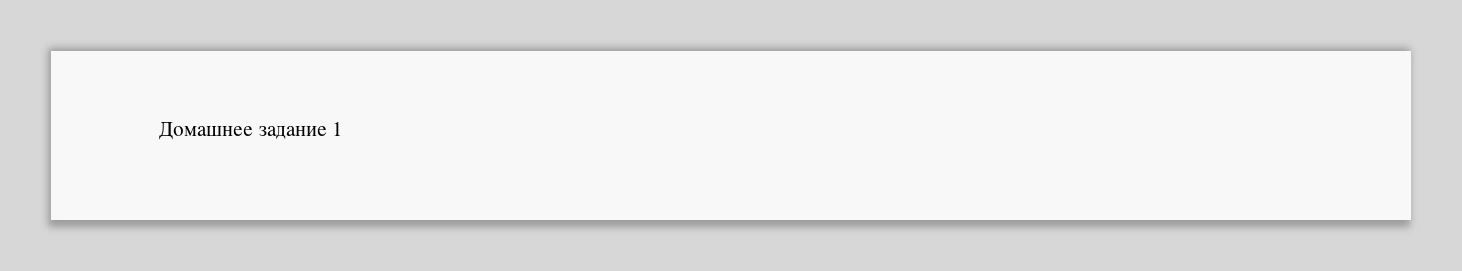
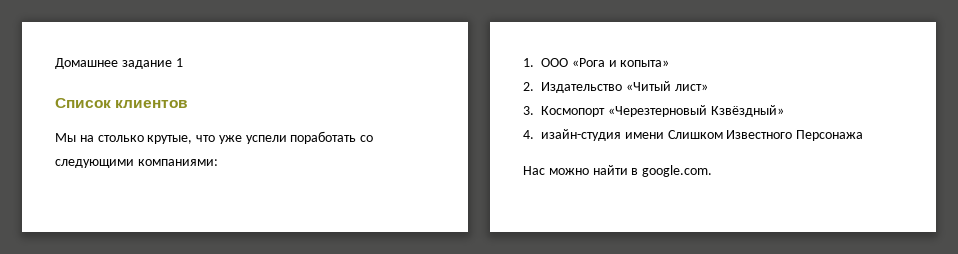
(344, 129) none -> [55,98,189,108] [55,131,374,144] [55,159,218,168] [523,58,670,67] [523,81,708,93] [523,105,784,117] [523,129,864,141] [523,165,713,177] // Список клиентов // Мы на столько крутые, что уже успели поработать со следующими компаниями: // 1. ООО «Рога и копыта» // 2. Издательство «Читый лист» // 3. Космопорт «Черезтерновый Кзвёздный» // 4. изайн-студия имени Слишком Известного Персонажа // Нас можно найти в google.com.

